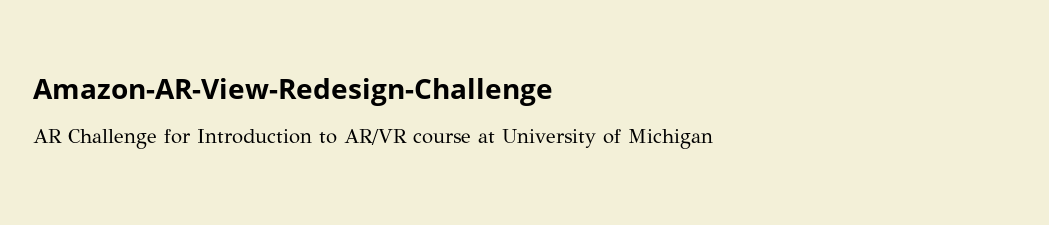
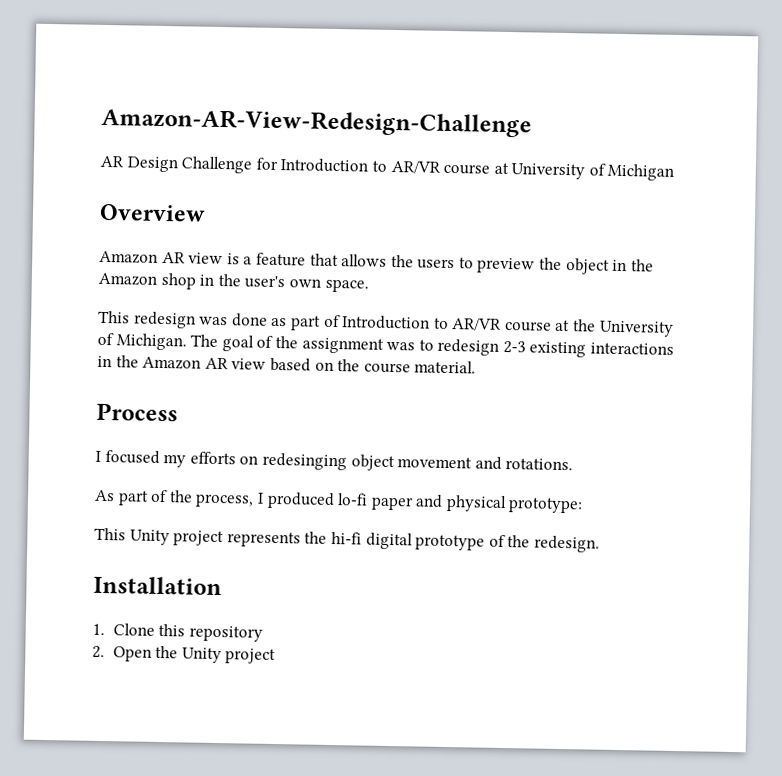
(62, 136) none -> [126,156,178,173] Design
(713, 139) none -> [99,203,206,222] [99,250,654,275] [98,272,369,293] [98,310,674,337] [97,332,675,358] [97,355,477,374] [96,402,178,422] [95,450,574,472] [94,489,584,514] [94,527,600,553] [93,575,222,596] [92,623,263,642] [92,645,277,665] // Overview // Amazon AR view is a feature that allows the users to preview the object in the Amazon shop in the user's own space. // This redesign was done as part of Introduction to AR/VR course at the University of Michigan. The goal of the assignment was to redesign 2-3 existing interactions in the Amazon AR view based on the course material. // Process // I focused my efforts on redesinging object movement and rotations. // As part of the process, I produced lo-fi paper and physical prototype: // This Unity project represents the hi-fi digital prototype of the redesign. // Installation // 1. Clone this repository // 2. Open the Unity project

